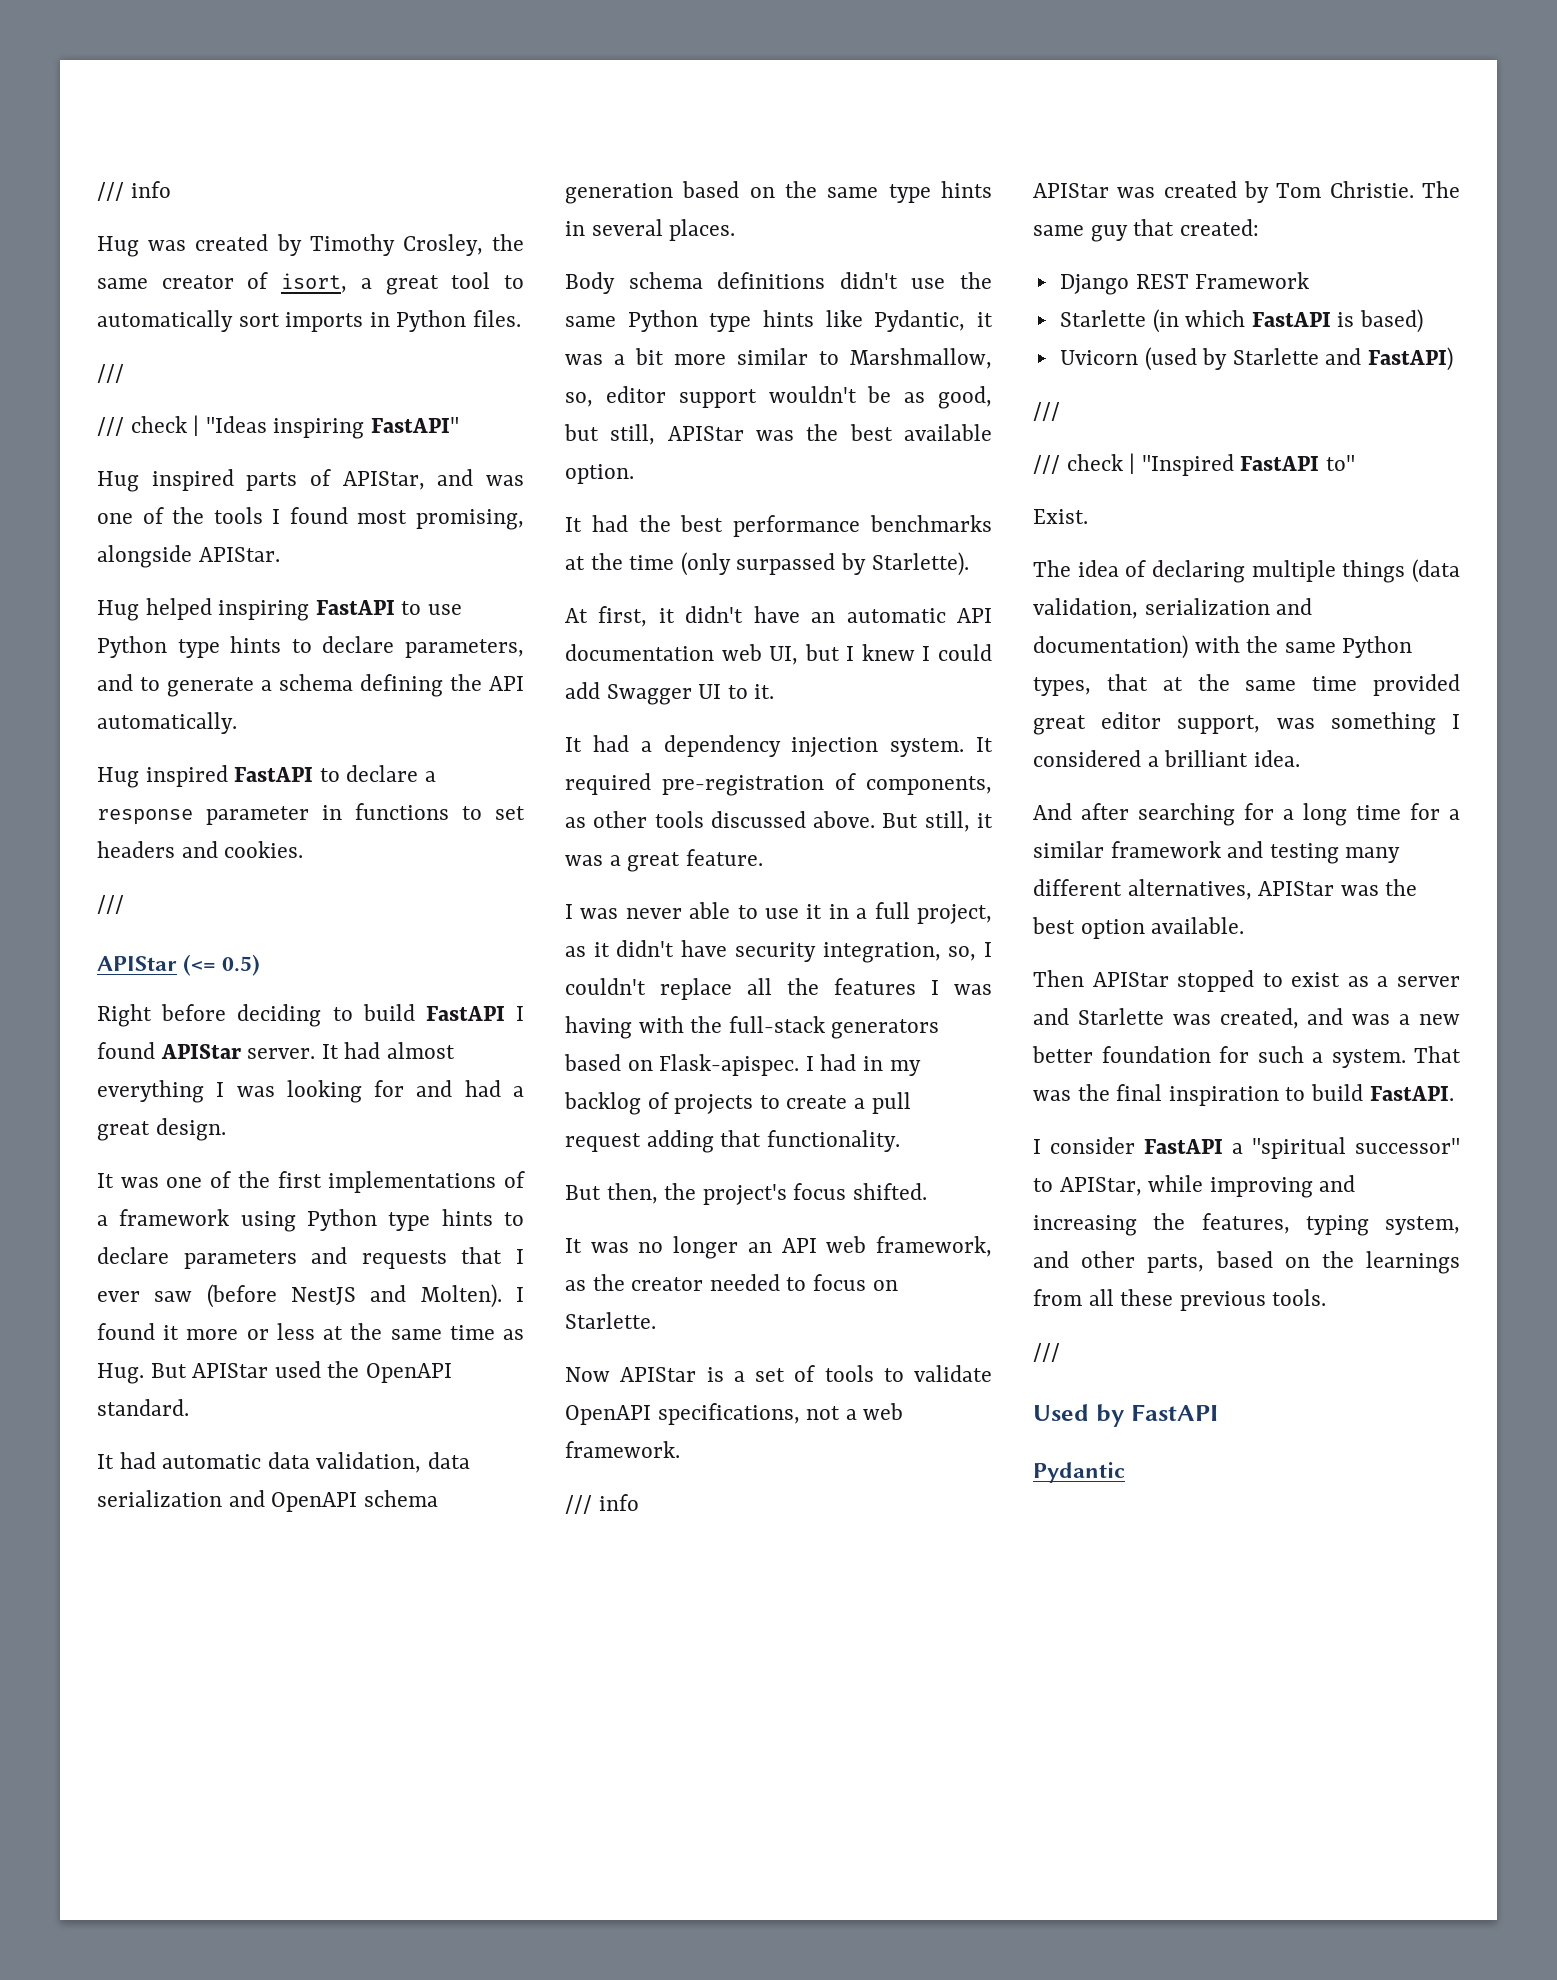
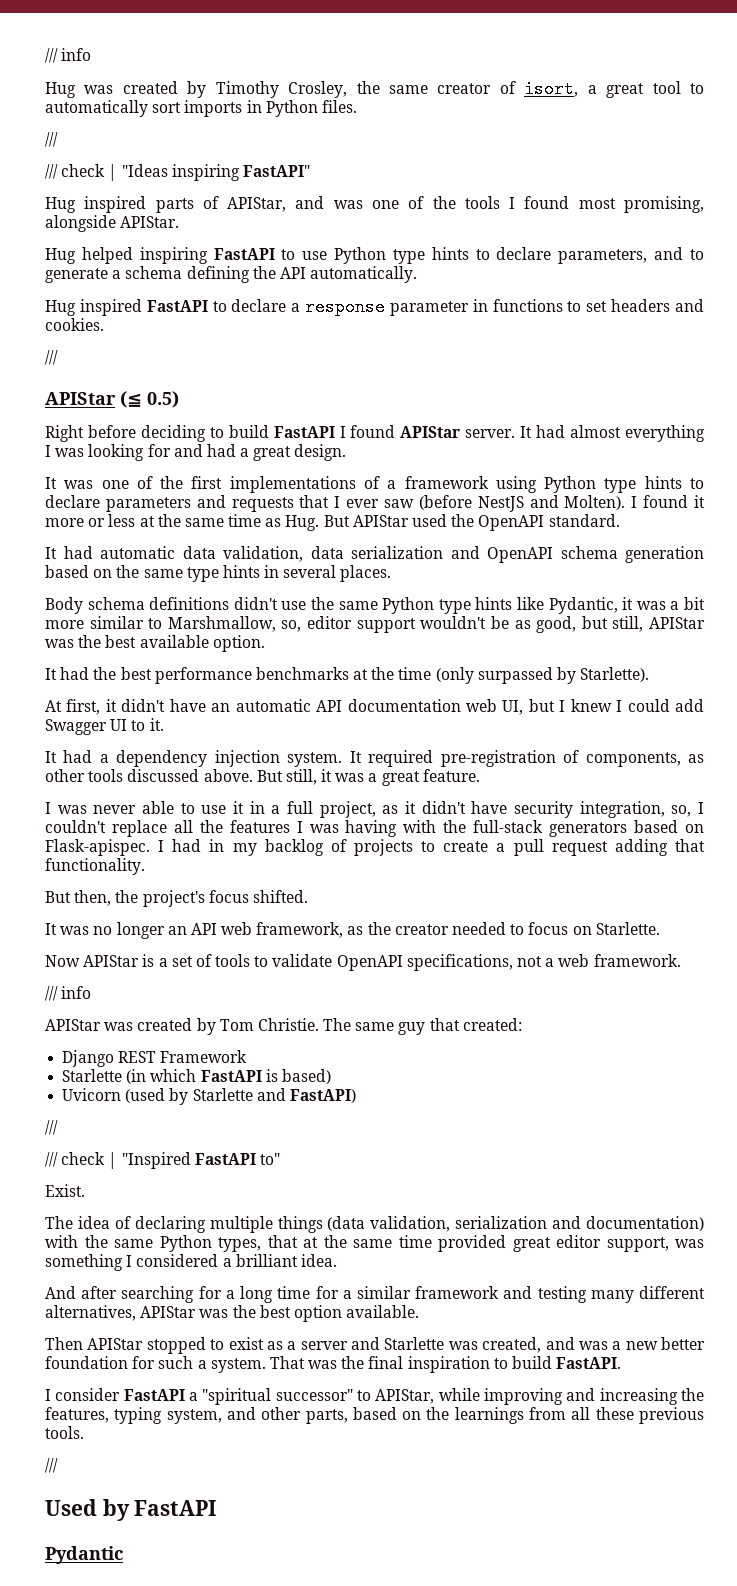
[183,954,217,976] (<= -> [120,391,142,408] (≦

